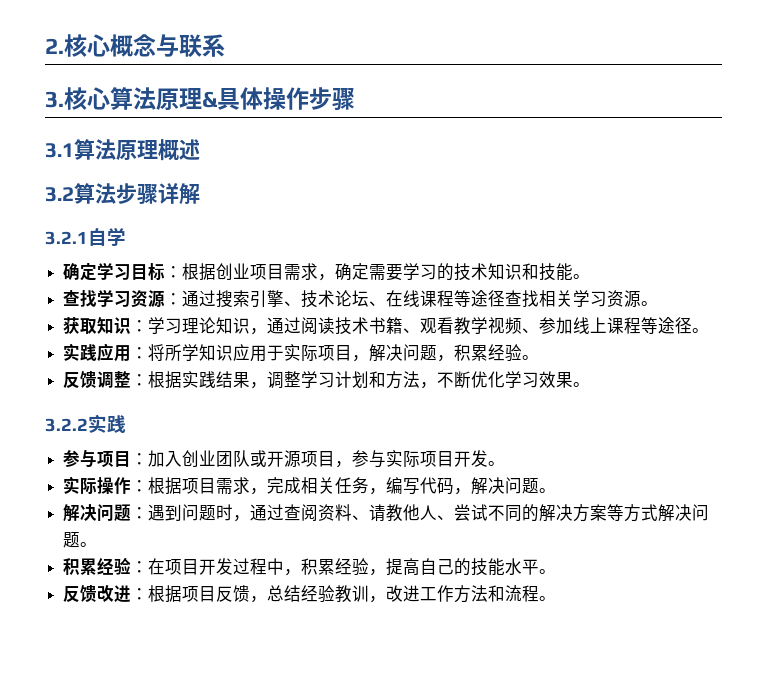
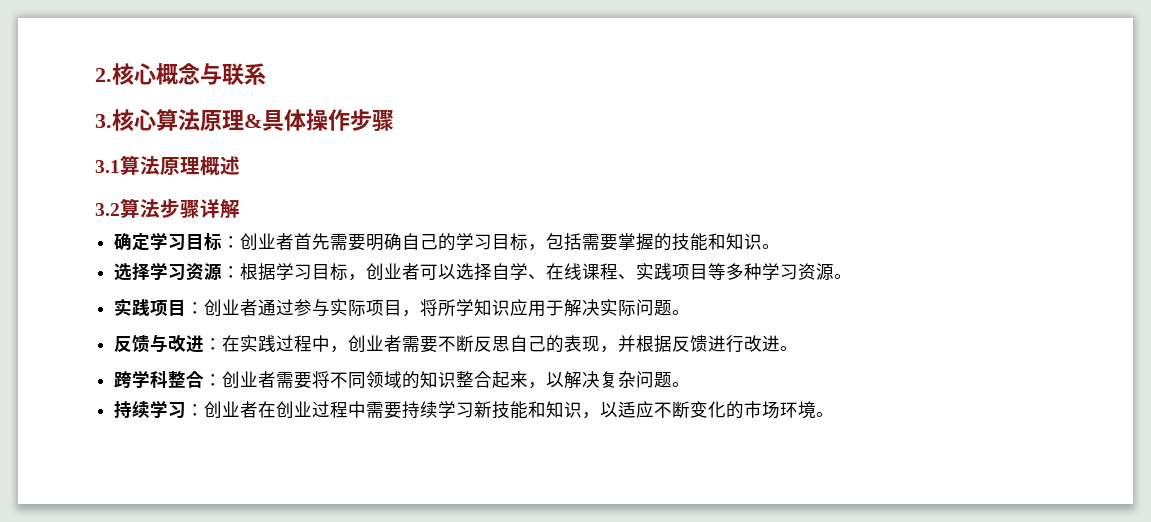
[45,227,126,246] // 3.2.1自学 -> (240, 209) none
[182,263,591,281] [63,290,98,307] 根据创业项目需求，确定需要学习的技术知识和技能。 // 查找 -> [240,233,781,251] [114,263,151,281] 创业者首先需要明确自己的学习目标，包括需要掌握的技能和知识。 // 选择
[182,290,659,308] [63,317,710,335] [63,343,540,362] [63,371,591,389] [45,414,126,433] [63,449,506,468] [63,476,557,495] [63,504,710,522] [63,532,98,548] [63,557,557,576] [63,584,540,603] 通过搜索引擎、技术论坛、在线课程等途径查找相关学习资源。 // 获取知识：学习理论知识，通过阅读技术书籍、观看教学视频、参加线上课程等途径。 // 实践应用：将所学知识应用于实际项目，解决问题，积累经验。 // 反馈调整：根据实践结果，调整学习计划和方法，不断优化学习效果。 // 3.2.2实践 // 参与项目：加入创业团队或开源项目，参与实际项目开发。 // 实际操作：根据项目需求，完成相关任务，编写代码，解决问题。 // 解决问题：遇到问题时，通过查阅资料、请教他人、尝试不同的解决方案等方式解决问题。 // 积累经验：在项目开发过程中，积累经验，提高自己的技能水平。 // 反馈改进：根据项目反馈，总结经验教训，改进工作方法和流程 -> [240,263,853,281] [114,298,691,317] [114,334,799,353] [114,370,691,389] [114,400,817,419] 根据学习目标，创业者可以选择自学、在线课程、实践项目等多种学习资源。 // 实践项目：创业者通过参与实际项目，将所学知识应用于解决实际问题。 // 反馈与改进：在实践过程中，创业者需要不断反思自己的表现，并根据反馈进行改进。 // 跨学科整合：创业者需要将不同领域的知识整合起来，以解决复杂问题。 // 持续学习：创业者在创业过程中需要持续学习新技能和知识，以适应不断变化的市场环境

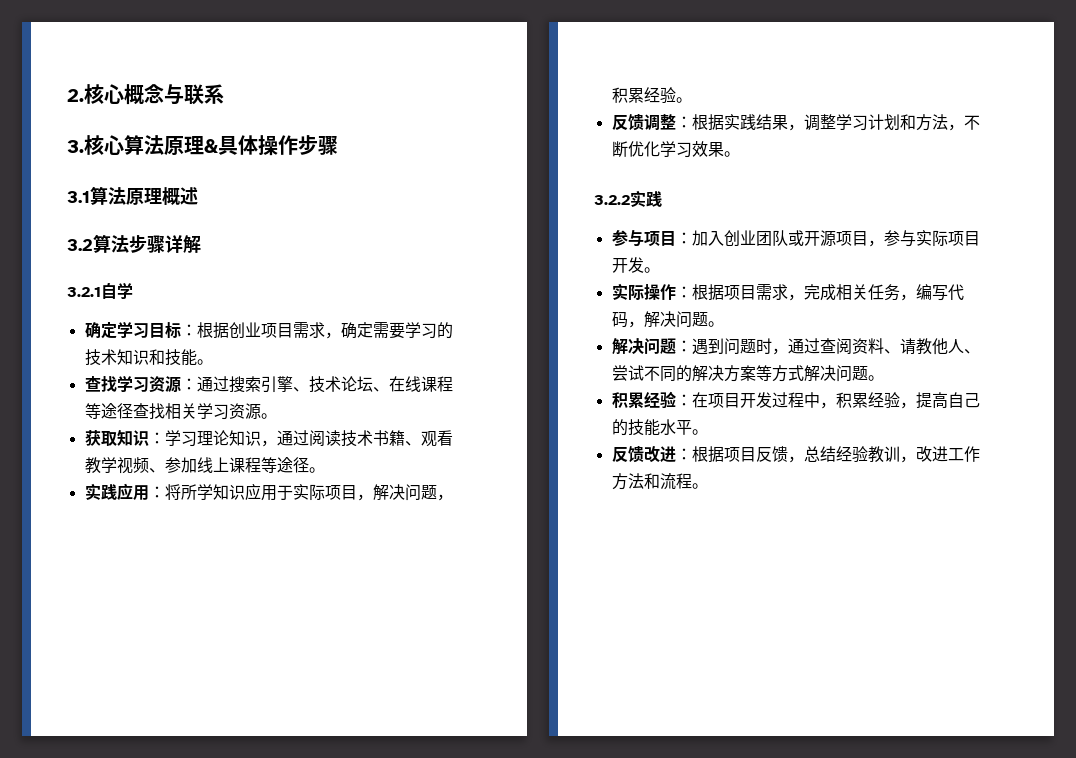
(240, 209) none -> [67,282,133,299] // 3.2.1自学
[240,233,781,251] [114,263,151,281] 创业者首先需要明确自己的学习目标，包括需要掌握的技能和知识。 // 选择 -> [196,322,453,339] [84,349,213,366] [84,376,117,392] 根据创业项目需求，确定需要学习的技术知识和技能。 // 查找
[240,263,853,281] [114,298,691,317] [114,334,799,353] [114,370,691,389] [114,400,817,419] 根据学习目标，创业者可以选择自学、在线课程、实践项目等多种学习资源。 // 实践项目：创业者通过参与实际项目，将所学知识应用于解决实际问题。 // 反馈与改进：在实践过程中，创业者需要不断反思自己的表现，并根据反馈进行改进。 // 跨学科整合：创业者需要将不同领域的知识整合起来，以解决复杂问题。 // 持续学习：创业者在创业过程中需要持续学习新技能和知识，以适应不断变化的市场环境 -> [196,376,453,393] [84,403,277,420] [84,429,453,447] [84,457,325,474] [84,483,453,501] [611,87,692,103] [611,114,980,131] [611,141,740,158] [594,190,662,207] [611,230,980,247] [611,257,660,273] [611,283,964,301] [611,311,724,328] [611,338,980,355] [611,365,884,382] [611,391,980,409] [611,419,708,436] [611,446,980,463] [611,473,692,490] 通过搜索引擎、技术论坛、在线课程等途径查找相关学习资源。 // 获取知识：学习理论知识，通过阅读技术书籍、观看教学视频、参加线上课程等途径。 // 实践应用：将所学知识应用于实际项目，解决问题，积累经验。 // 反馈调整：根据实践结果，调整学习计划和方法，不断优化学习效果。 // 3.2.2实践 // 参与项目：加入创业团队或开源项目，参与实际项目开发。 // 实际操作：根据项目需求，完成相关任务，编写代码，解决问题。 // 解决问题：遇到问题时，通过查阅资料、请教他人、尝试不同的解决方案等方式解决问题。 // 积累经验：在项目开发过程中，积累经验，提高自己的技能水平。 // 反馈改进：根据项目反馈，总结经验教训，改进工作方法和流程

